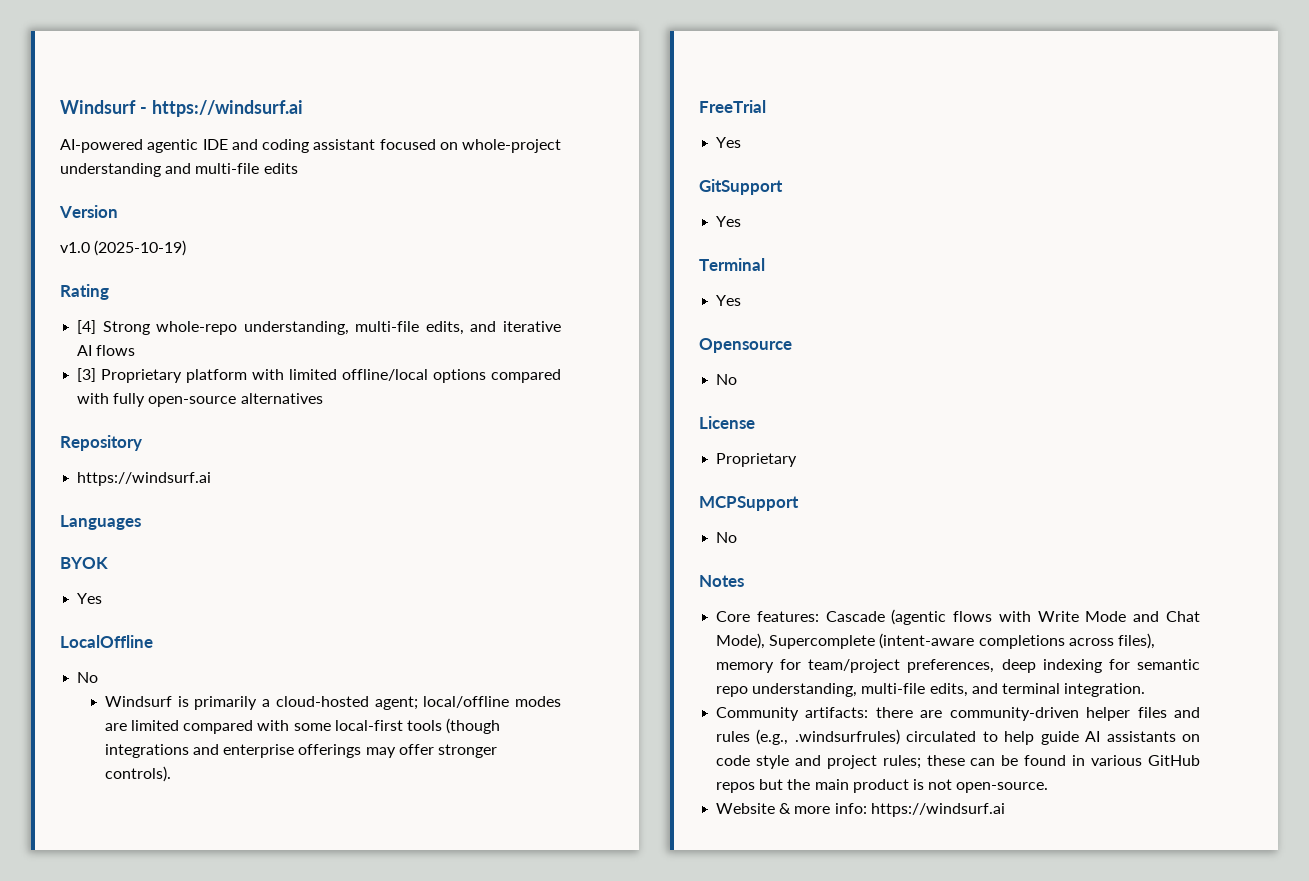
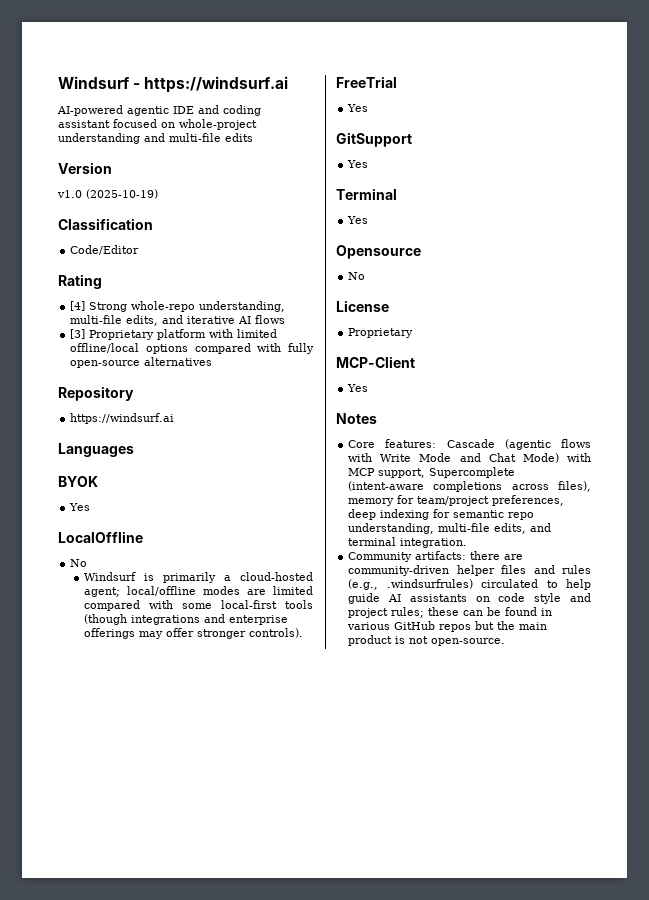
(187, 248) none -> [58,218,153,230] [70,245,140,255] // Classification // Code/Editor
[699,496,799,511] [716,532,738,543] MCPSupport // No -> [336,356,415,368] [347,384,369,392] MCP-Client // Yes
[716,633,766,649] Mode), -> [522,453,591,463] [348,468,426,478] Mode) with MCP support,
[716,803,1005,817] // Website & more info: https://windsurf.ai -> (506, 642) none

